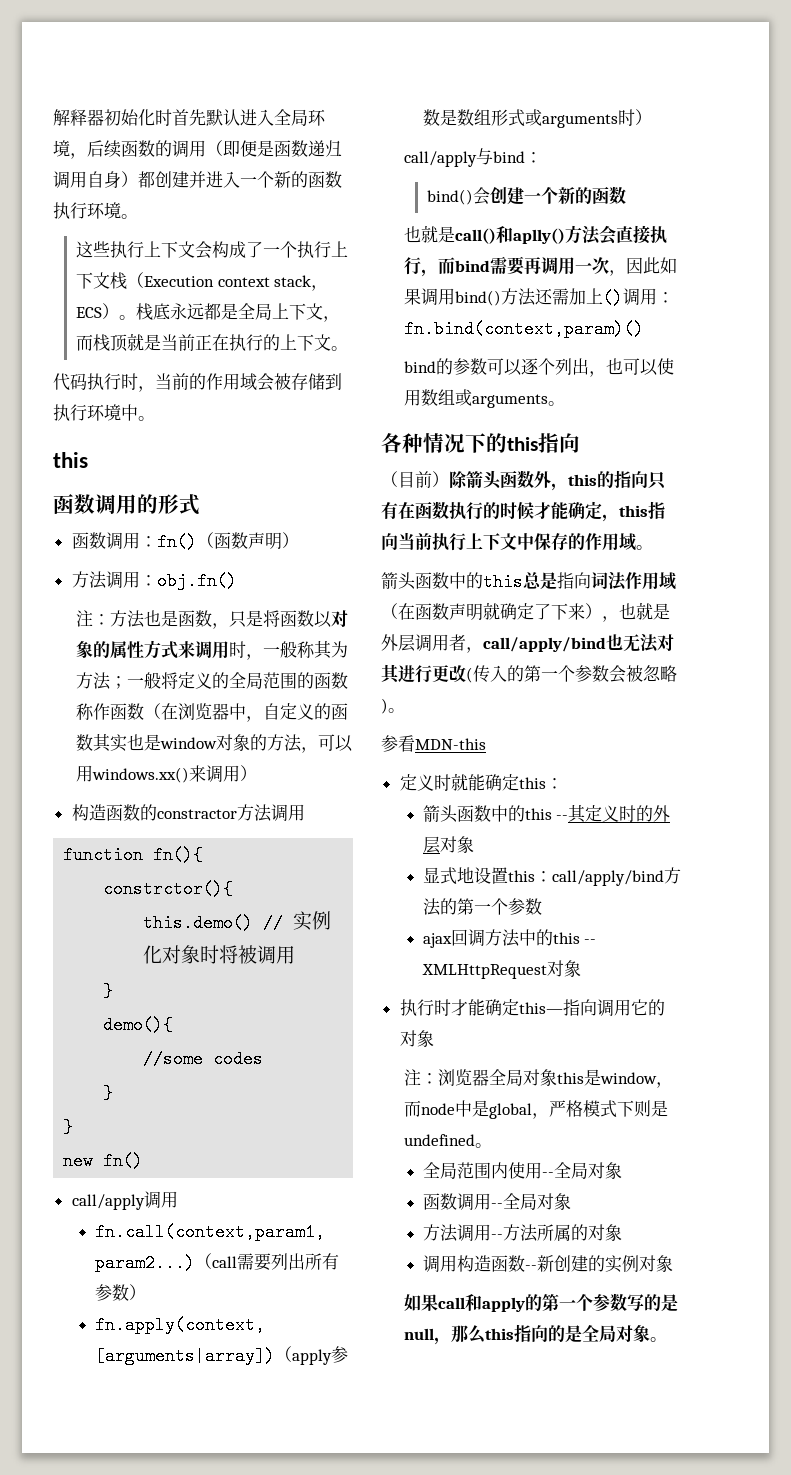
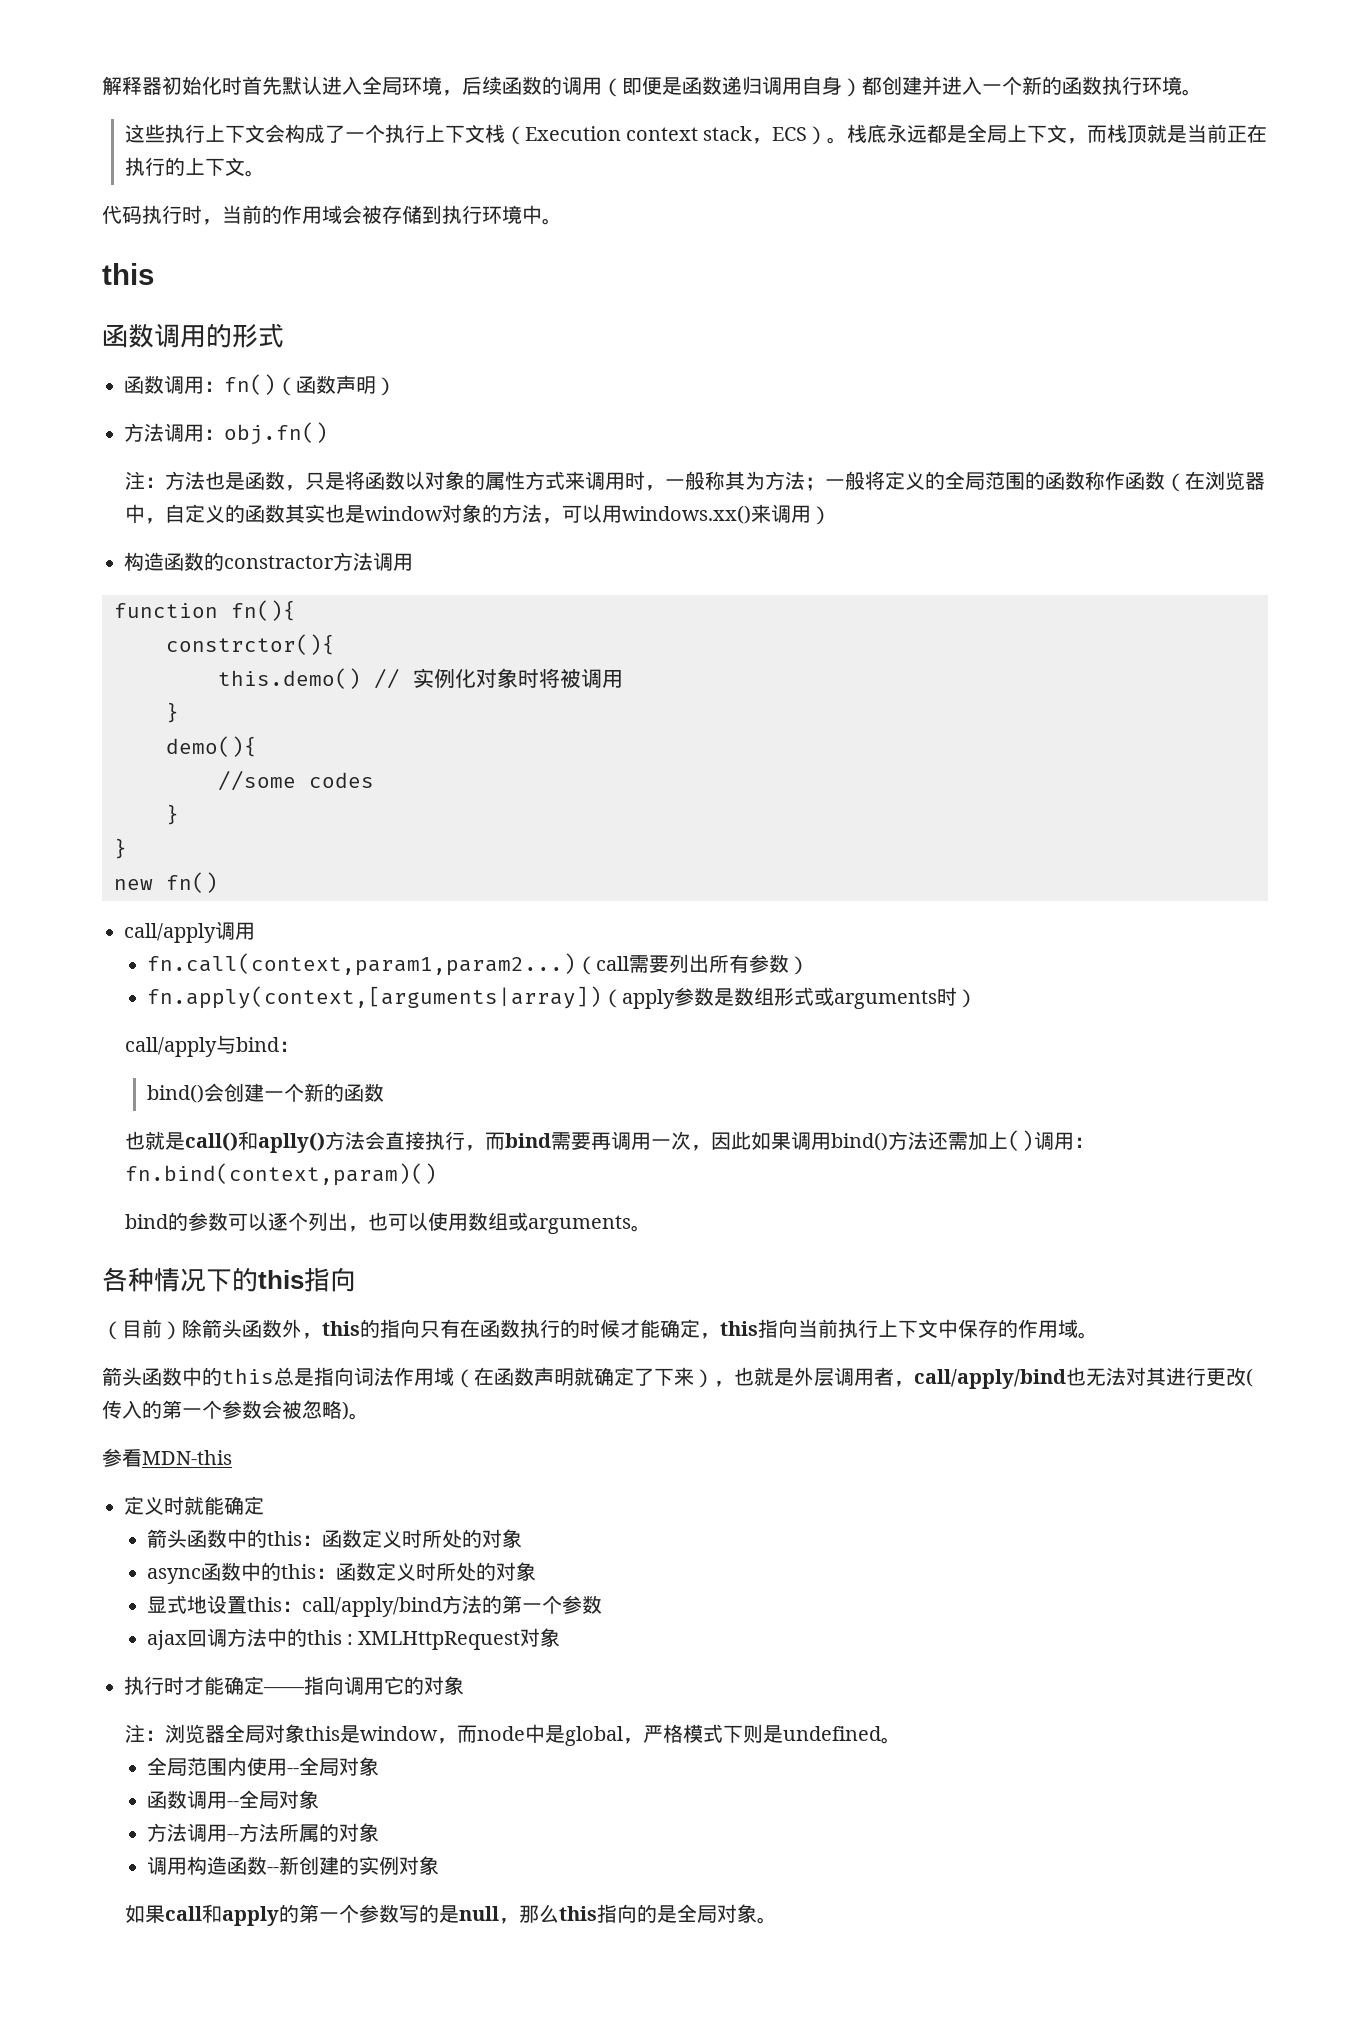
[518,777,563,789] [422,804,671,823] [422,836,440,854] this： // 箭头函数中的this --其定义时的外层 -> [146,1529,522,1548] [146,1562,496,1584] // 箭头函数中的this：函数定义时所处的对象 // async函数中的this：函数定义时所处的
[584,939,597,944] -- -> [347,1634,354,1645] :
[518,1002,563,1014] this— -> [263,1687,305,1693] ——

